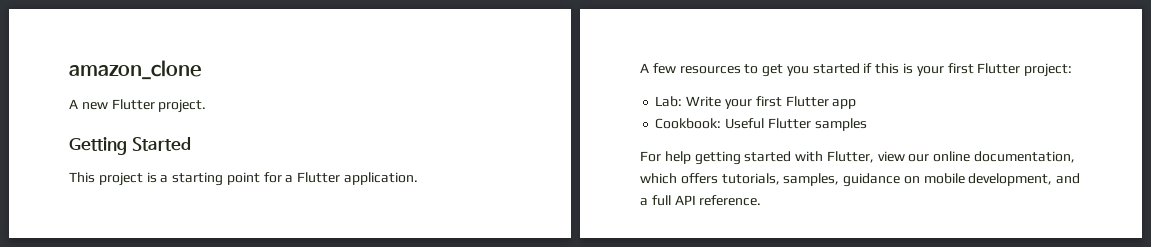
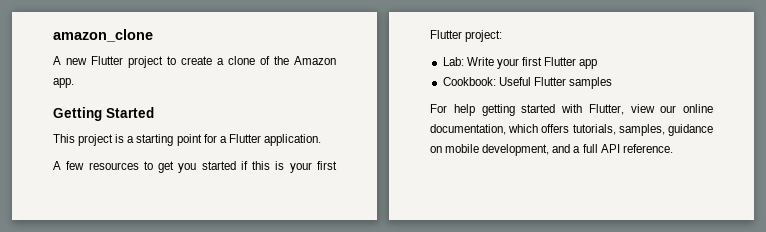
[158,99,207,113] project. -> [128,56,336,68] [53,78,74,88] project to create a clone of the Amazon app.

